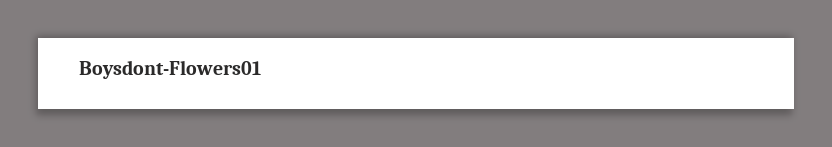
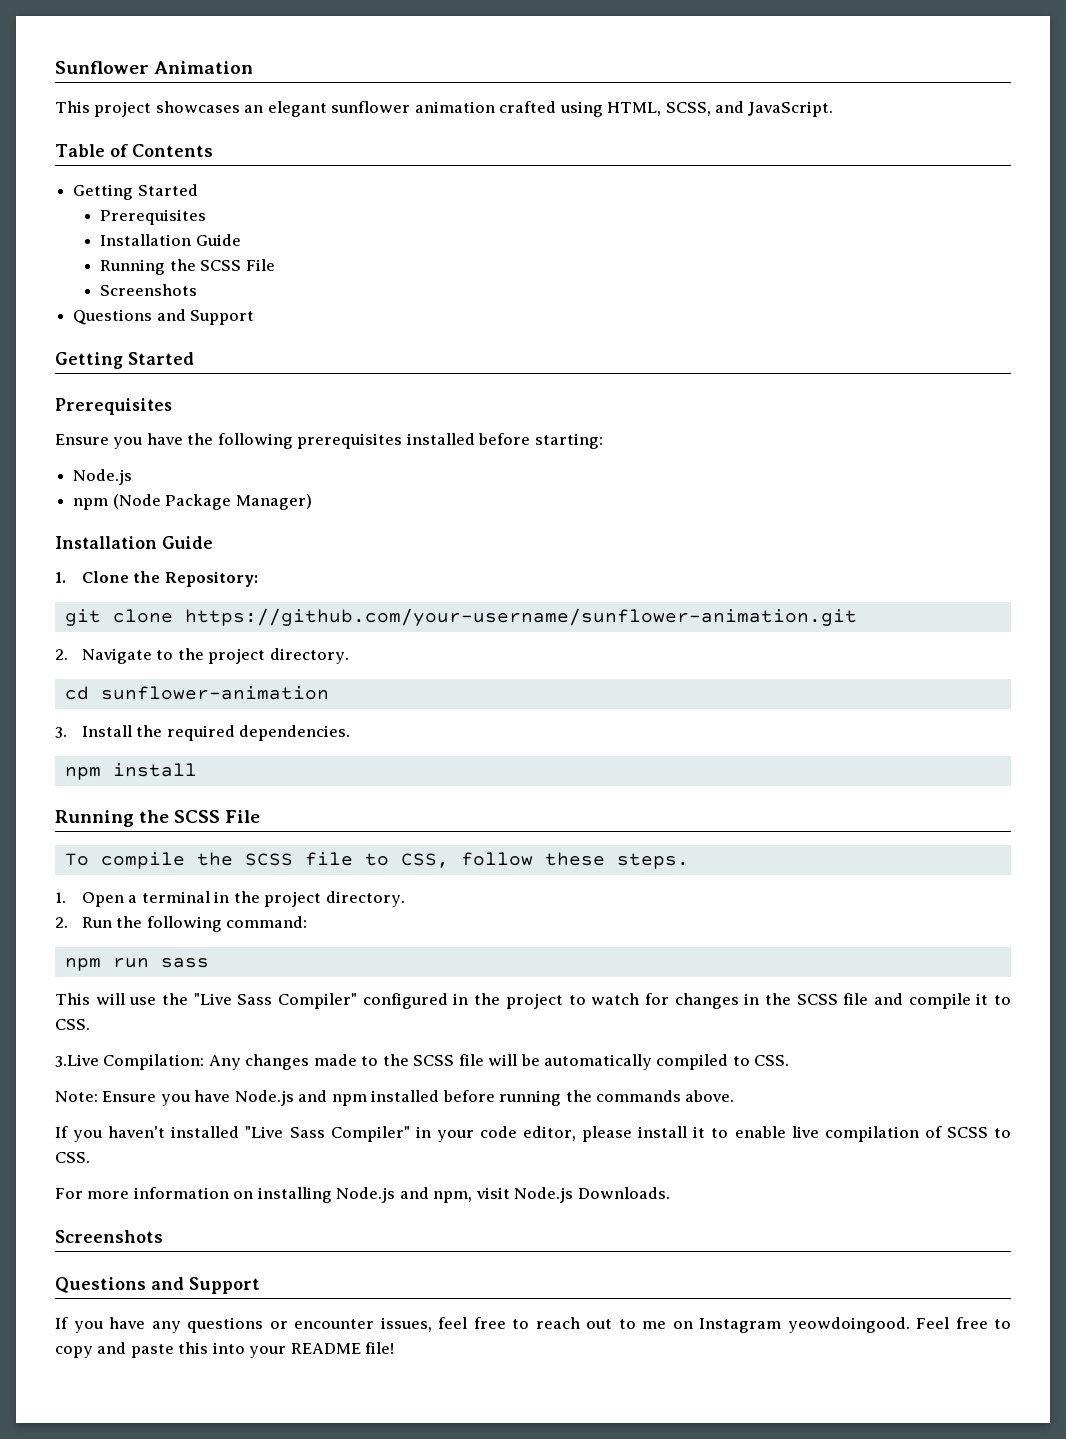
[79,60,261,79] Boysdont-Flowers01 -> [55,61,254,74] [55,101,834,117] [55,144,213,157] [73,184,198,200] [100,209,207,225] [100,234,241,246] [100,259,275,275] [100,284,198,296] [73,309,255,325] [55,352,194,369] [55,398,172,415] [55,433,603,449] [73,469,133,485] [73,494,312,510] [55,536,213,549] [55,571,258,587] [64,608,857,626] [55,648,349,664] [64,686,329,700] [55,725,351,741] [64,763,197,780] [55,810,261,827] [64,852,689,869] [55,891,405,907] [55,916,308,932] [64,958,209,971] [55,993,1011,1009] [55,1019,90,1030] [55,1054,790,1070] [55,1090,735,1106] [55,1126,1012,1142] [55,1152,90,1163] [55,1187,670,1203] [55,1230,163,1243] [55,1277,260,1294] [55,1317,1011,1333] [55,1342,395,1358] Sunflower Animation // This project showcases an elegant sunflower animation crafted using HTML, SCSS, and JavaScript. // Table of Contents // Getting Started // Prerequisites // Installation Guide // Running the SCSS File // Screenshots // Questions and Support // Getting Started // Prerequisites // Ensure you have the following prerequisites installed before starting: // Node.js // npm (Node Package Manager) // Installation Guide // 1. Clone the Repository: // git clone https://github.com/your-username/sunflower-animation.git // 2. Navigate to the project directory. // cd sunflower-animation // 3. Install the required dependencies. // npm install // Running the SCSS File // To compile the SCSS file to CSS, follow these steps. // 1. Open a terminal in the project directory. // 2. Run the following command: // npm run sass // This will use the "Live Sass Compiler" configured in the project to watch for changes in the SCSS file and compile it to CSS. // 3.Live Compilation: Any changes made to the SCSS file will be automatically compiled to CSS. // Note: Ensure you have Node.js and npm installed before running the commands above. // If you haven't installed "Live Sass Compiler" in your code editor, please install it to enable live compilation of SCSS to CSS. // For more information on installing Node.js and npm, visit Node.js Downloads. // Screenshots // Questions and Support // If you have any questions or encounter issues, feel free to reach out to me on Instagram yeowdoingood. Feel free to copy and paste this into your README file!

